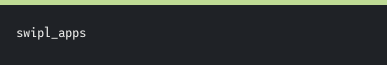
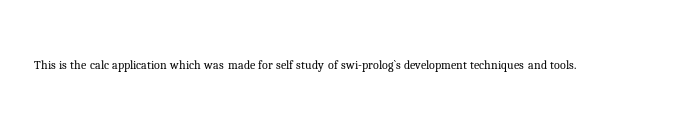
[16,26,86,40] swipl_apps -> [34,60,576,72] This is the calc application which was made for self study of swi-prolog`s development techniques and tools.

